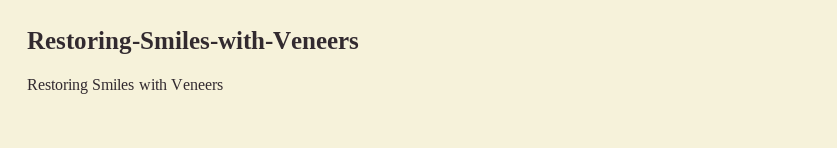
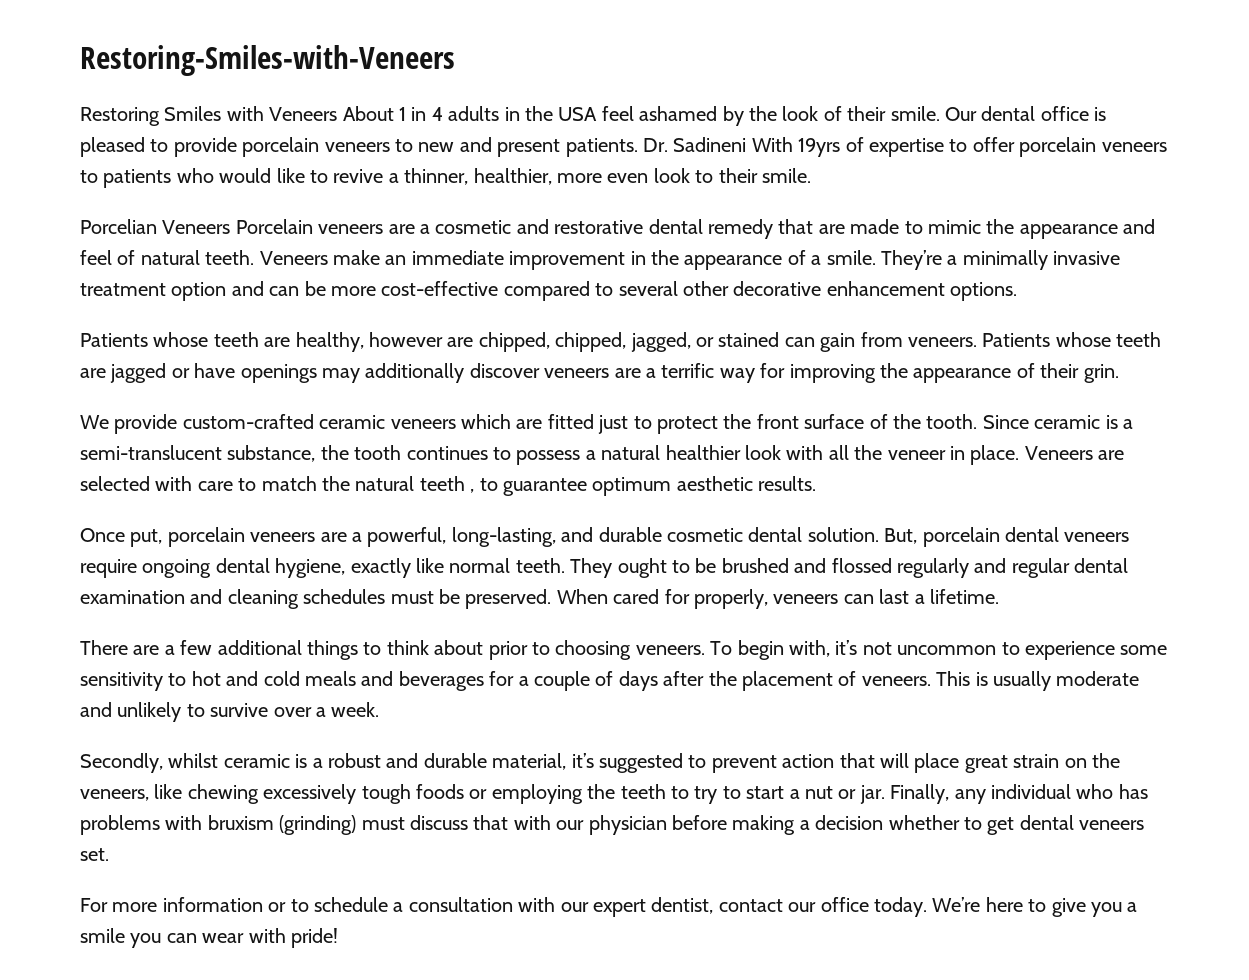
(223, 84) none -> [342,106,1107,126] [80,137,1167,157] [80,168,811,188] [80,219,1156,239] [80,250,1121,270] [80,281,1018,301] [80,332,1162,352] [80,363,1119,383] [80,414,1133,434] [80,445,1125,465] [80,476,817,496] [80,527,1130,547] [80,558,1129,578] [80,589,999,609] [80,640,1168,660] [80,671,1140,691] [80,702,380,722] [80,753,1120,773] [80,784,1148,804] [80,815,1145,835] [80,848,109,861] [80,897,1138,917] [80,928,338,948] About 1 in 4 adults in the USA feel ashamed by the look of their smile. Our dental office is pleased to provide porcelain veneers to new and present patients. Dr. Sadineni With 19yrs of expertise to offer porcelain veneers to patients who would like to revive a thinner, healthier, more even look to their smile. // Porcelian Veneers Porcelain veneers are a cosmetic and restorative dental remedy that are made to mimic the appearance and feel of natural teeth. Veneers make an immediate improvement in the appearance of a smile. They’re a minimally invasive treatment option and can be more cost-effective compared to several other decorative enhancement options. // Patients whose teeth are healthy, however are chipped, chipped, jagged, or stained can gain from veneers. Patients whose teeth are jagged or have openings may additionally discover veneers are a terrific way for improving the appearance of their grin. // We provide custom-crafted ceramic veneers which are fitted just to protect the front surface of the tooth. Since ceramic is a semi-translucent substance, the tooth continues to possess a natural healthier look with all the veneer in place. Veneers are selected with care to match the natural teeth , to guarantee optimum aesthetic results. // Once put, porcelain veneers are a powerful, long-lasting, and durable cosmetic dental solution. But, porcelain dental veneers require ongoing dental hygiene, exactly like normal teeth. They ought to be brushed and flossed regularly and regular dental examination and cleaning schedules must be preserved. When cared for properly, veneers can last a lifetime. // There are a few additional things to think about prior to choosing veneers. To begin with, it’s not uncommon to experience some sensitivity to hot and cold meals and beverages for a couple of days after the placement of veneers. This is usually moderate and unlikely to survive over a week. // Secondly, whilst ceramic is a robust and durable material, it’s suggested to prevent action that will place great strain on the veneers, like chewing excessively tough foods or employing the teeth to try to start a nut or jar. Finally, any individual who has problems with bruxism (grinding) must discuss that with our physician before making a decision whether to get dental veneers set. // For more information or to schedule a consultation with our expert dentist, contact our office today. We’re here to give you a smile you can wear with pride!

